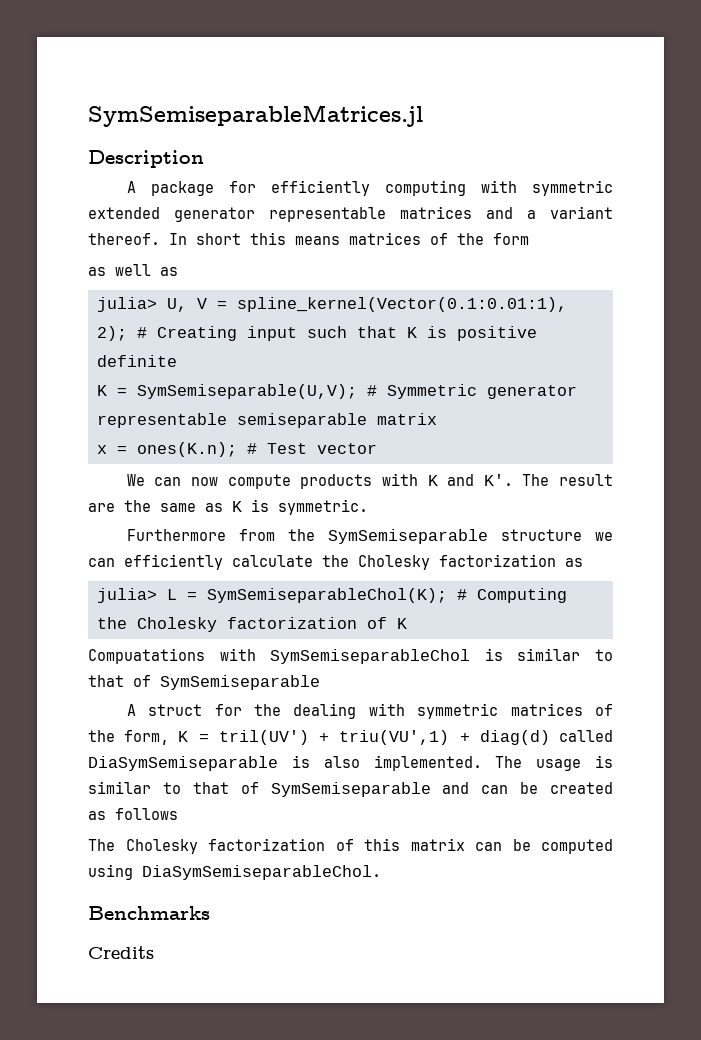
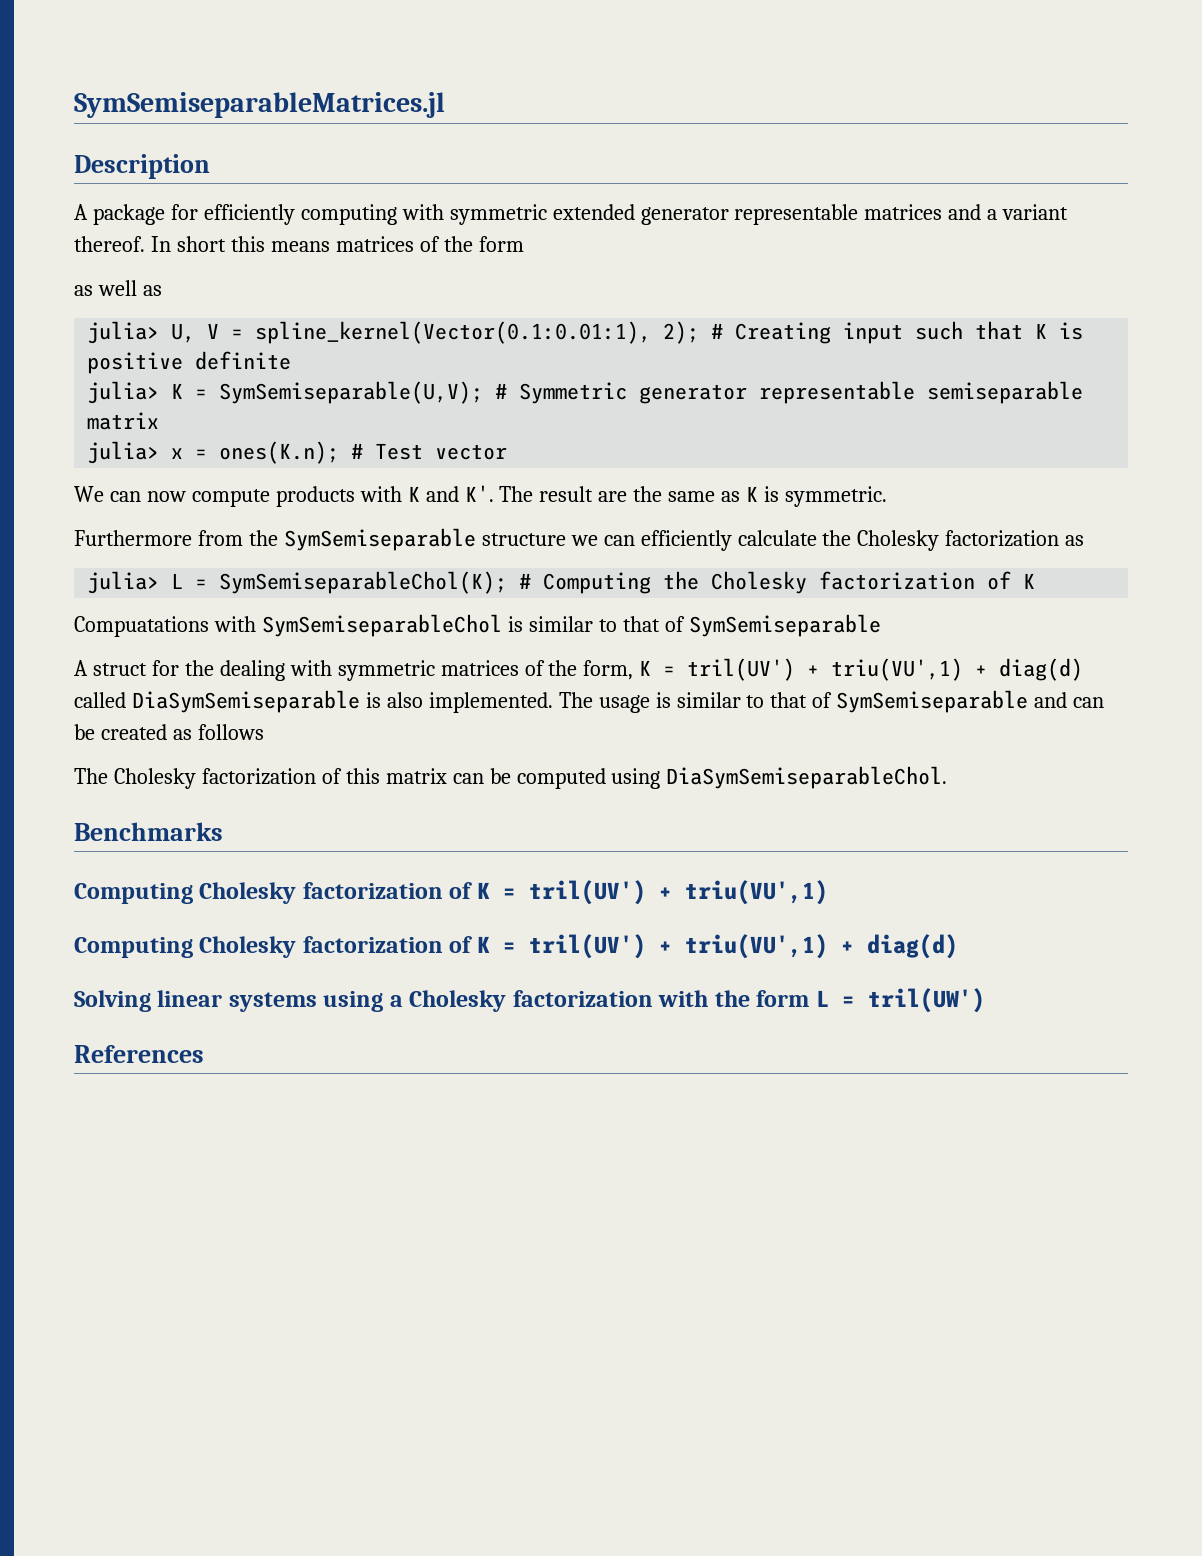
(177, 361) none -> [87,381,160,404] julia>
(437, 419) none -> [87,441,160,464] julia>
[88,946,154,959] Credits -> [74,880,828,905] [74,934,958,959] [74,988,985,1013] [74,1045,204,1063] Computing Cholesky factorization of K = tril(UV') + triu(VU',1) // Computing Cholesky factorization of K = tril(UV') + triu(VU',1) + diag(d) // Solving linear systems using a Cholesky factorization with the form L = tril(UW') // References

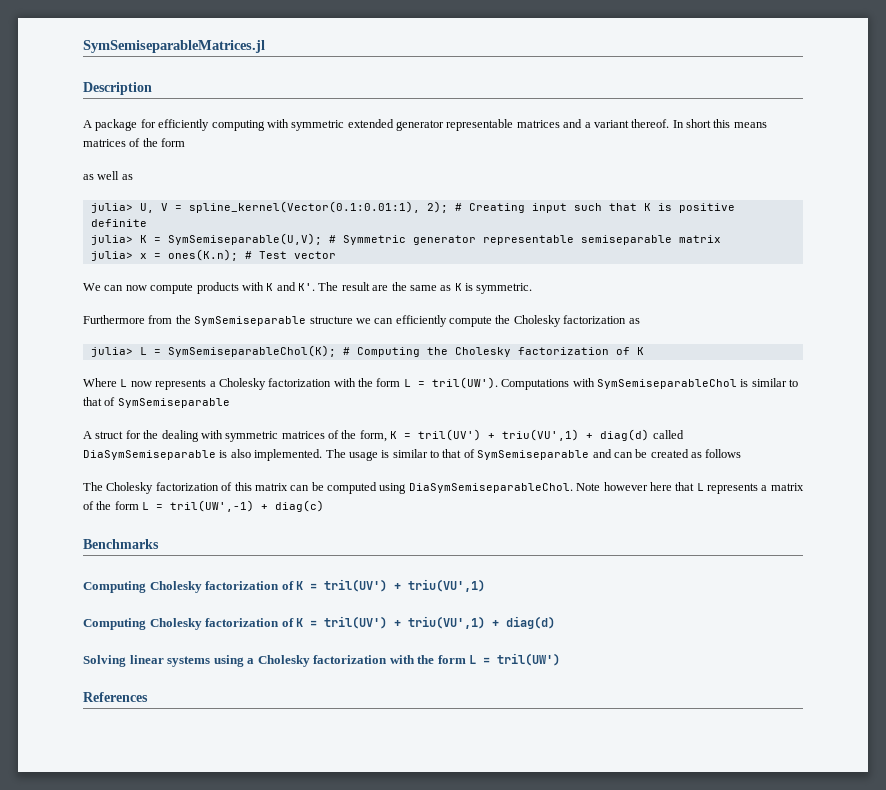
[737,530,817,546] calculate -> [449,316,492,327] compute
[74,616,209,637] Compuatations -> [83,377,570,390] Where L now represents a Cholesky factorization with the form L = tril(UW'). Computations
(948, 777) none -> [576,482,804,494] [83,500,325,512] Note however here that L represents a matrix of the form L = tril(UW',-1) + diag(c)

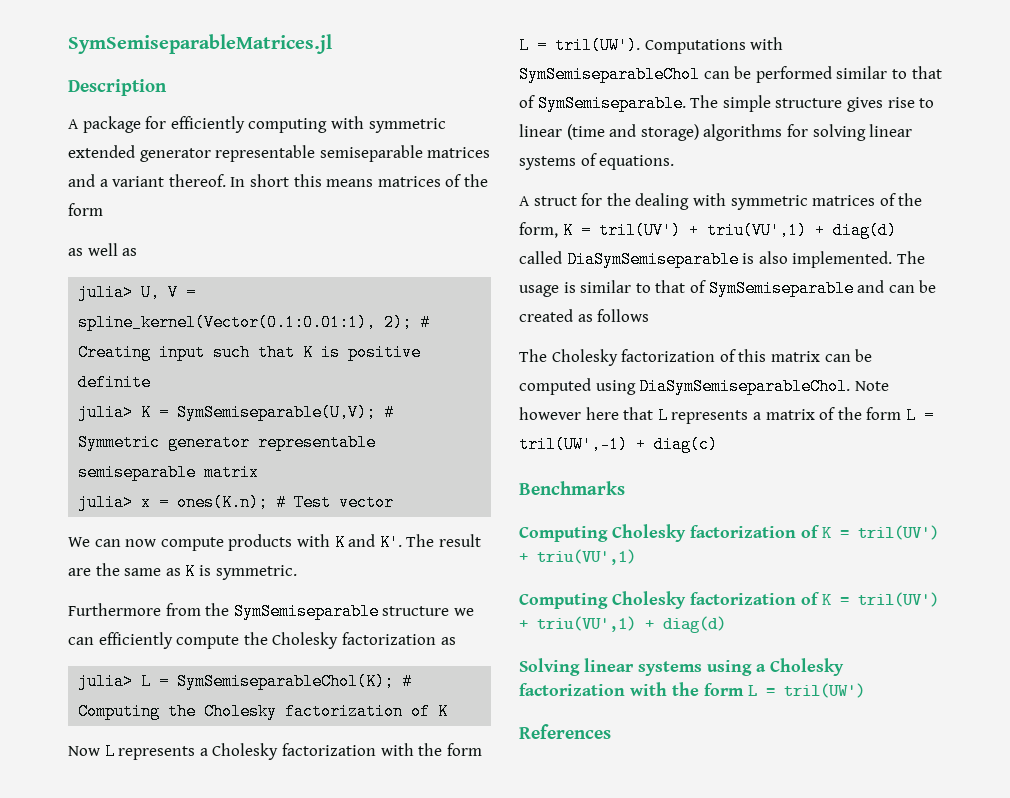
(514, 125) none -> [319,145,423,162] semiseparable
[83,378,152,387] Where L now -> [68,743,115,760] Now L
[740,378,798,387] [83,397,230,408] is similar to that of SymSemiseparable -> [703,66,942,83] [519,95,935,112] [519,124,913,141] [519,153,675,170] can be performed similar to that of SymSemiseparable. The simple structure gives rise to linear (time and storage) algorithms for solving linear systems of equations.

